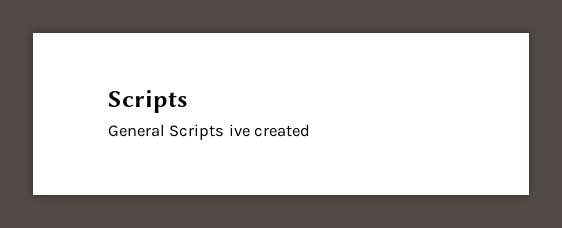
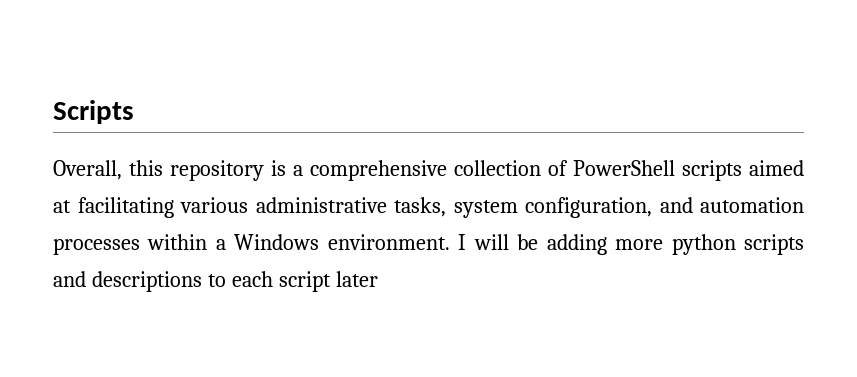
[108,124,311,140] General Scripts ive created -> [53,160,804,181] [53,197,804,218] [53,234,804,255] [53,271,378,292] Overall, this repository is a comprehensive collection of PowerShell scripts aimed at facilitating various administrative tasks, system configuration, and automation processes within a Windows environment. I will be adding more python scripts and descriptions to each script later

